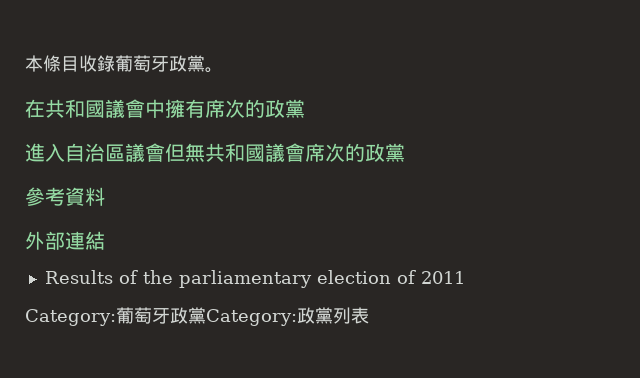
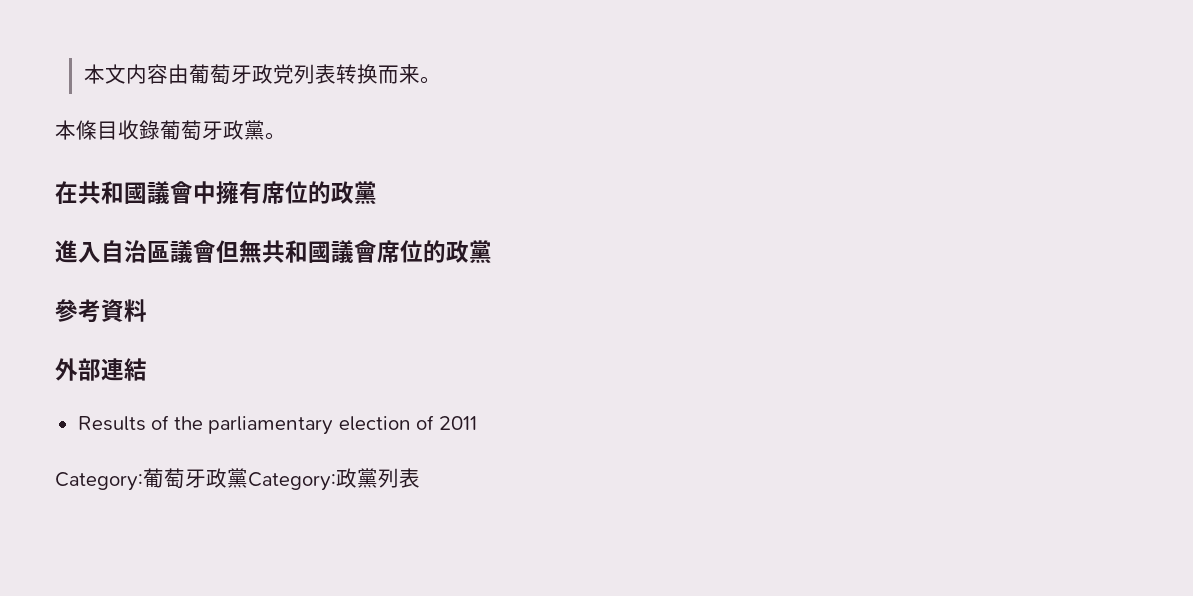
[25,55,43,72] 本 -> [83,64,441,85] [55,120,76,140] 本文内容由葡萄牙政党列表转换而来。 // 本
[225,99,245,118] 次 -> [285,181,308,204] 位
[325,143,345,162] 次 -> [400,240,423,263] 位

